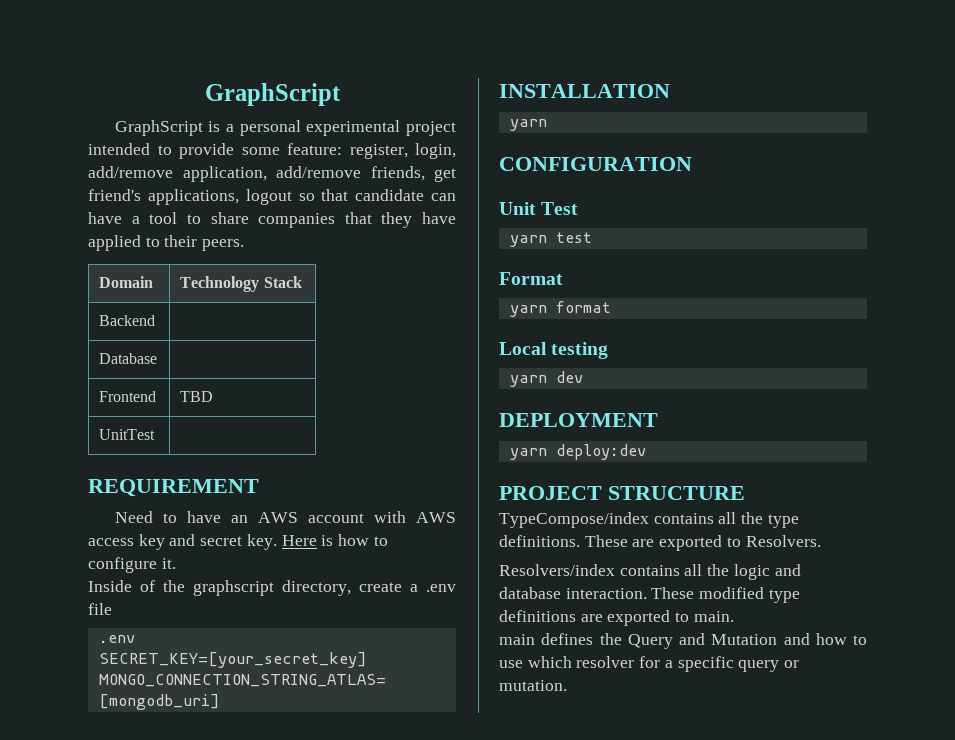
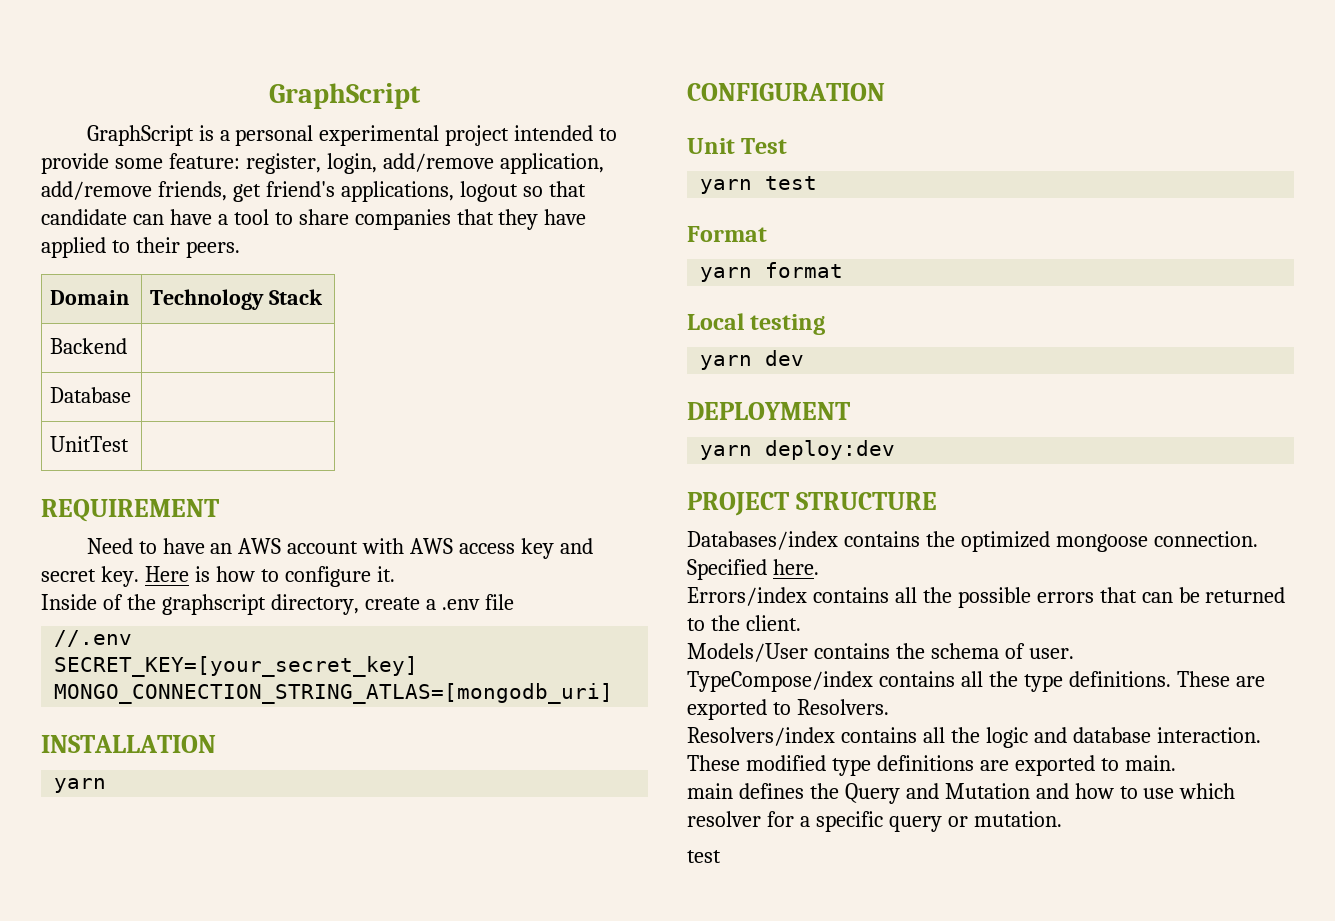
[99,391,157,402] [180,391,214,402] // Frontend | TBD -> (132, 395) none
[98,635,135,643] .env -> [54,630,133,647] //.env
(745, 493) none -> [687,531,1258,552] [687,559,819,580] [687,587,1286,608] [687,615,801,631] [687,643,1074,662] // Databases/index contains the optimized mongoose connection. Specified here. // Errors/index contains all the possible errors that can be returned to the client. // Models/User contains the schema of user.
(567, 685) none -> [687,850,721,863] // test

